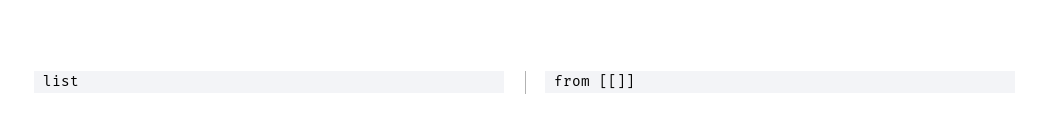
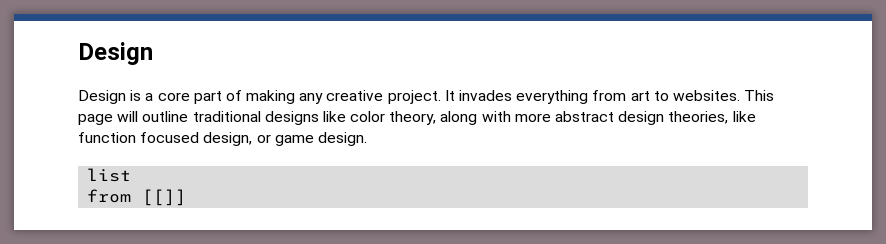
(42, 80) none -> [78,42,153,65] [78,90,775,104] [78,111,756,125] [78,132,367,146] Design // Design is a core part of making any creative project. It invades everything from art to websites. This page will outline traditional designs like color theory, along with more abstract design theories, like function focused design, or game design. //

